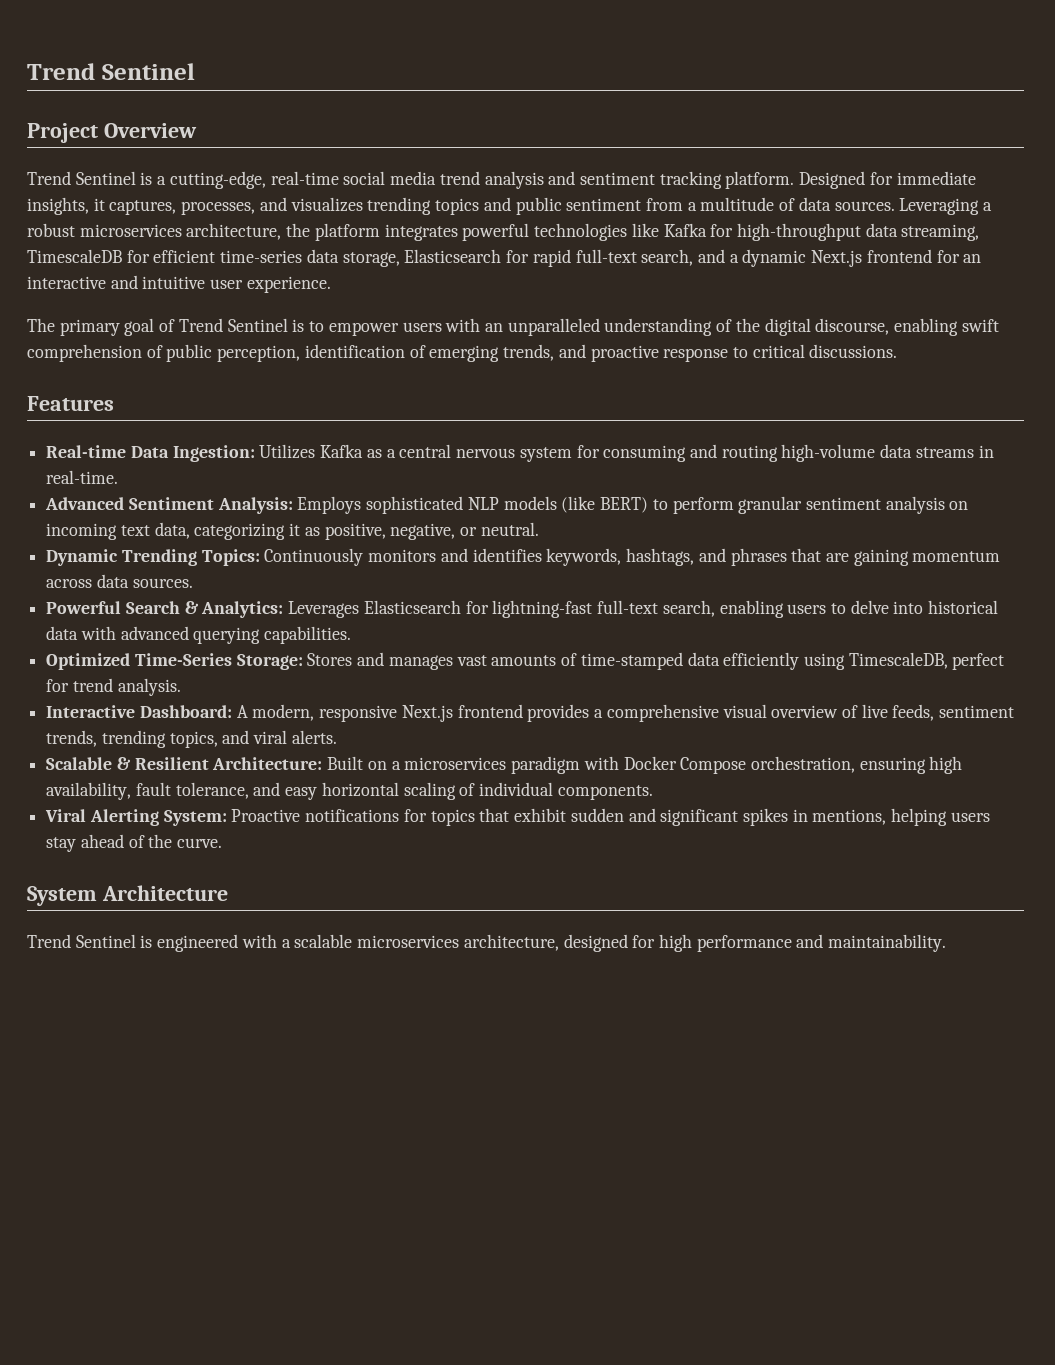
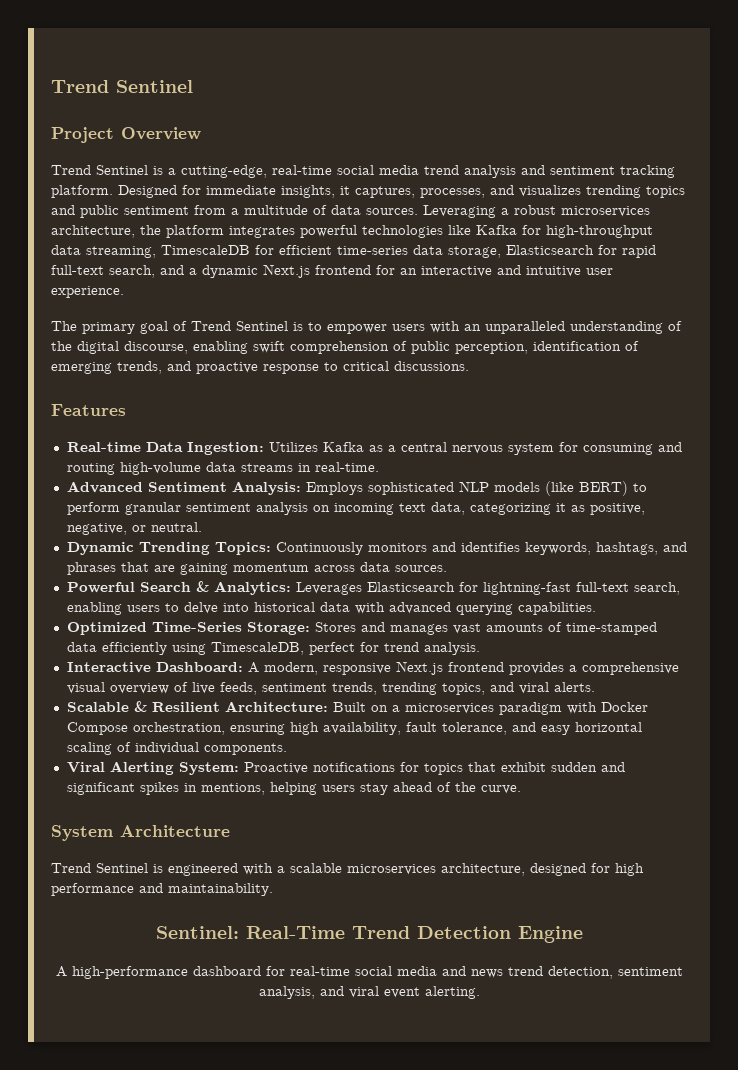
(947, 943) none -> [155,926,583,943] [55,966,683,979] [258,986,480,999] // Sentinel: Real-Time Trend Detection Engine // A high-performance dashboard for real-time social media and news trend detection, sentiment analysis, and viral event alerting.

